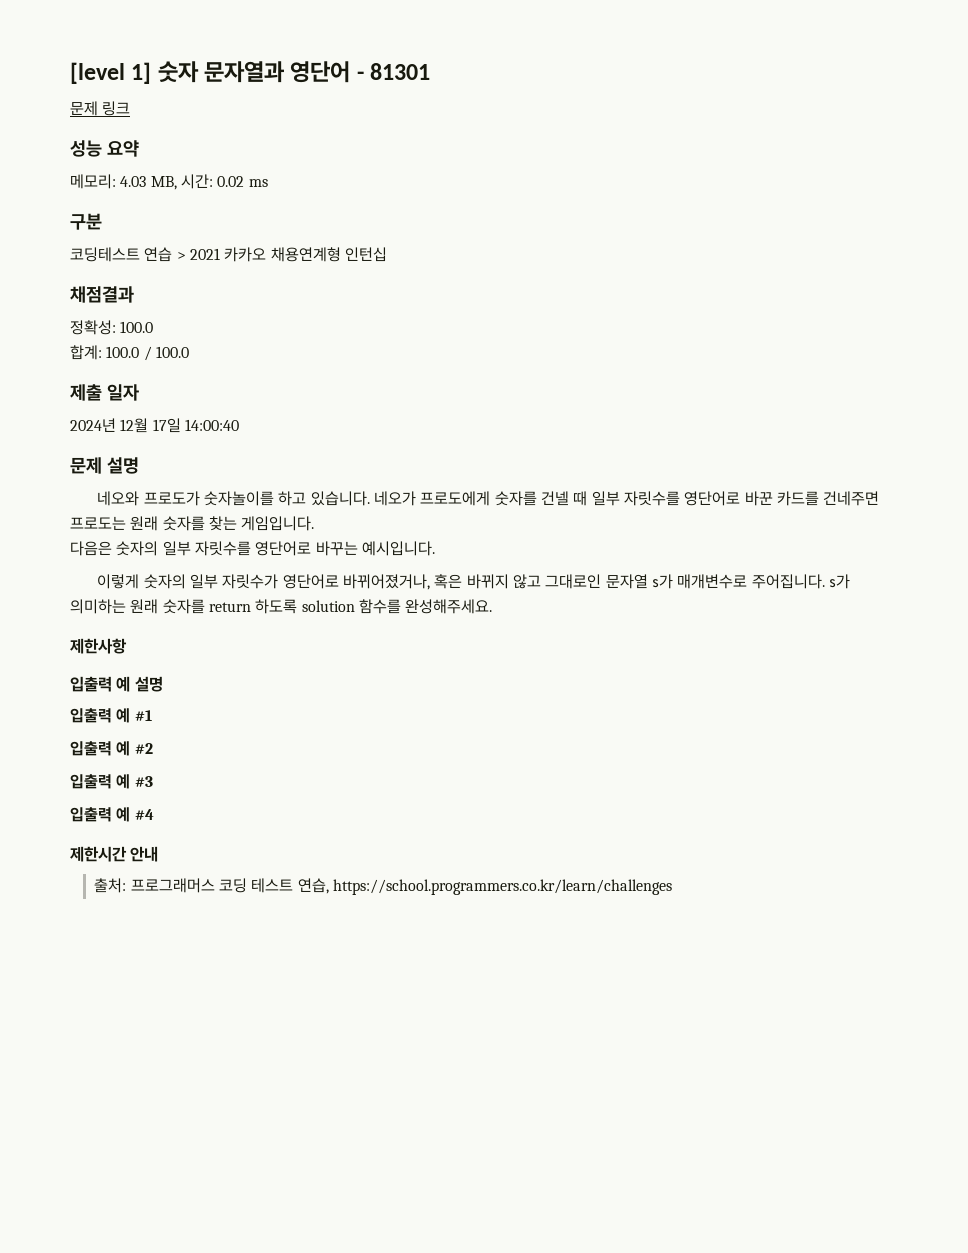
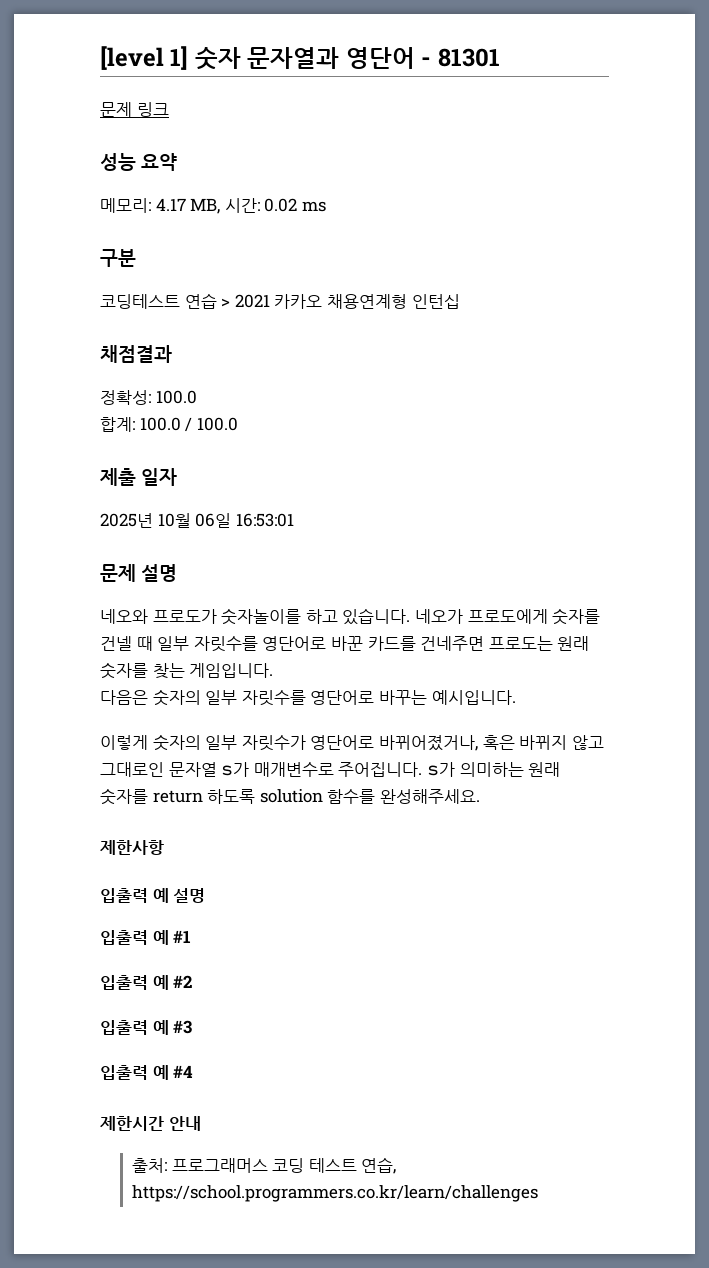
[120,176,147,187] 4.03 -> [155,198,186,211] 4.17
[70,418,239,433] 2024년 12월 17일 14:00:40 -> [100,513,294,528] 2025년 10월 06일 16:53:01

